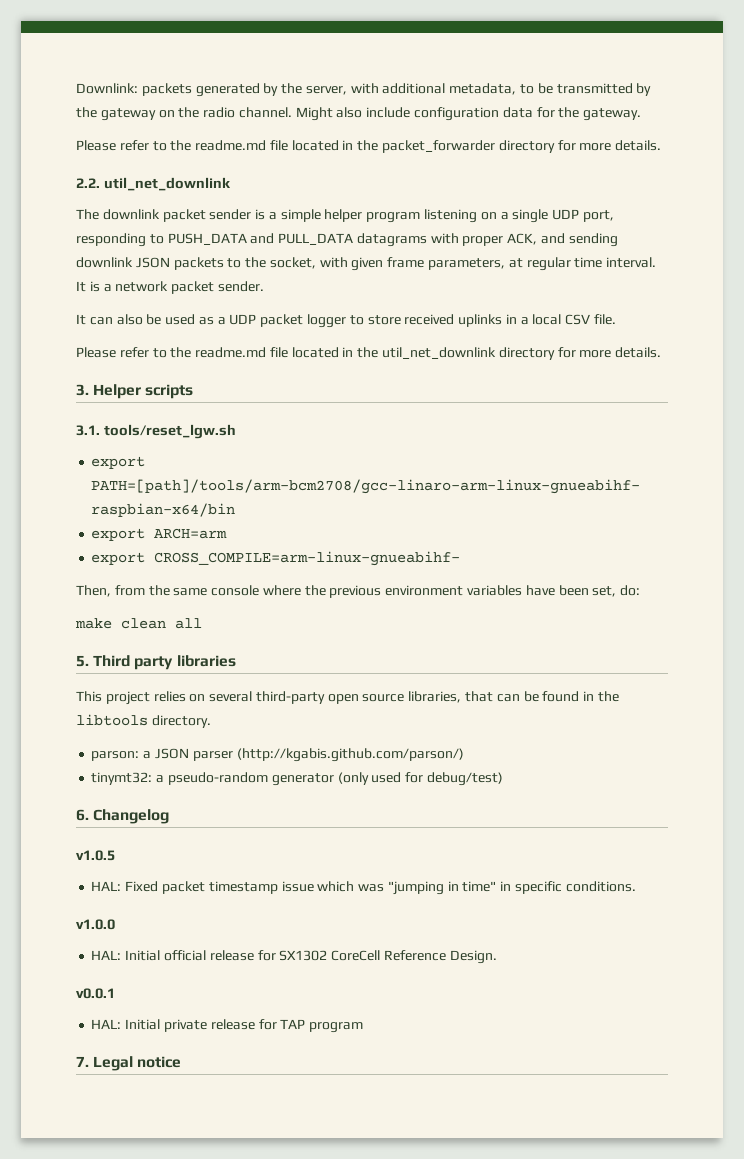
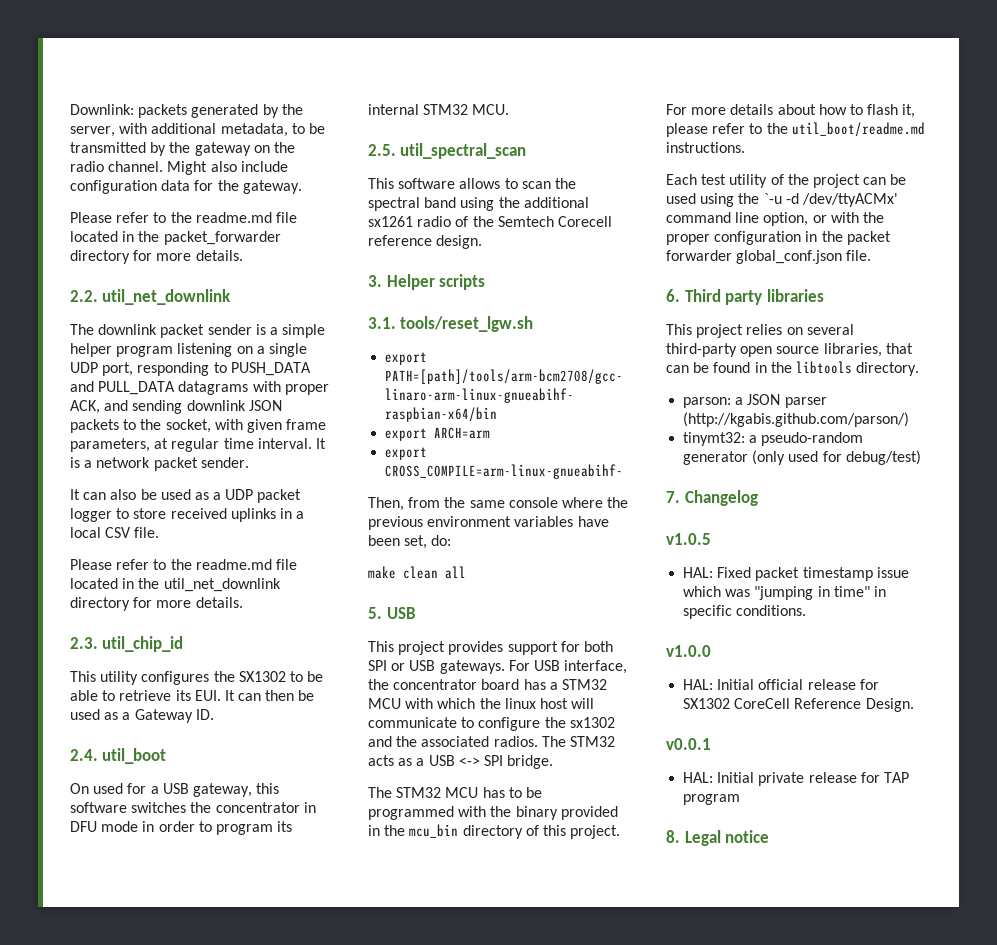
(662, 352) none -> [70,636,184,652] [70,671,324,685] [70,690,315,701] [70,709,214,723] [70,748,167,764] [70,783,280,797] [70,802,316,813] [70,821,293,835] [368,104,510,115] [368,143,527,159] [368,178,576,189] [368,197,589,211] [368,216,612,227] [368,235,483,249] // 2.3. util_chip_id // This utility configures the SX1302 to be able to retrieve its EUI. It can then be used as a Gateway ID. // 2.4. util_boot // On used for a USB gateway, this software switches the concentrator in DFU mode in order to program its internal STM32 MCU. // 2.5. util_spectral_scan // This software allows to scan the spectral band using the additional sx1261 radio of the Semtech Corecell reference design.
(89, 661) none -> [386,607,416,619] [368,641,613,655] [368,660,628,674] [368,679,607,690] [368,698,595,709] [368,717,615,731] [368,736,615,747] [368,755,554,769] [368,787,542,798] [368,806,618,820] [368,824,621,839] [666,104,916,118] [666,122,925,137] [666,142,745,153] [666,174,907,188] [666,193,898,207] [666,212,884,226] [666,231,891,245] [666,250,872,264] [666,289,680,302] USB // This project provides support for both SPI or USB gateways. For USB interface, the concentrator board has a STM32 MCU with which the linux host will communicate to configure the sx1302 and the associated radios. The STM32 acts as a USB <-> SPI bridge. // The STM32 MCU has to be programmed with the binary provided in the mcu_bin directory of this project. For more details about how to flash it, please refer to the util_boot/readme.md instructions. // Each test utility of the project can be used using the `-u -d /dev/ttyACMx' command line option, or with the proper configuration in the packet forwarder global_conf.json file. // 6.
[76,809,89,821] 6. -> [666,491,680,503] 7.
[76,1056,89,1067] 7. -> [666,830,680,843] 8.

